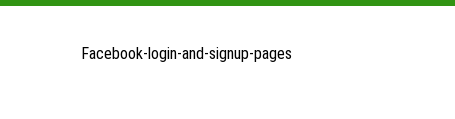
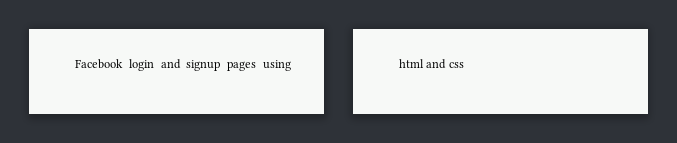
[81,47,292,62] Facebook-login-and-signup-pages -> [75,59,464,71] Facebook login and signup pages using html and css

